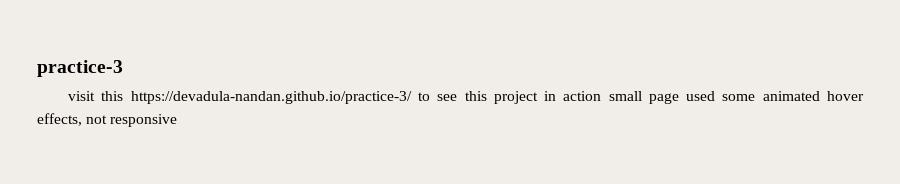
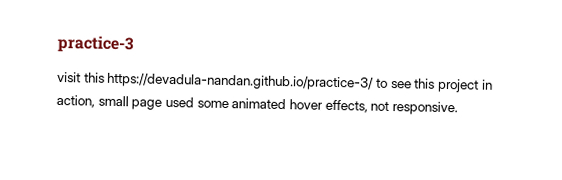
[563,91,602,101] action -> [56,94,95,108] action,
[110,114,178,127] responsive -> [391,101,458,116] responsive.

